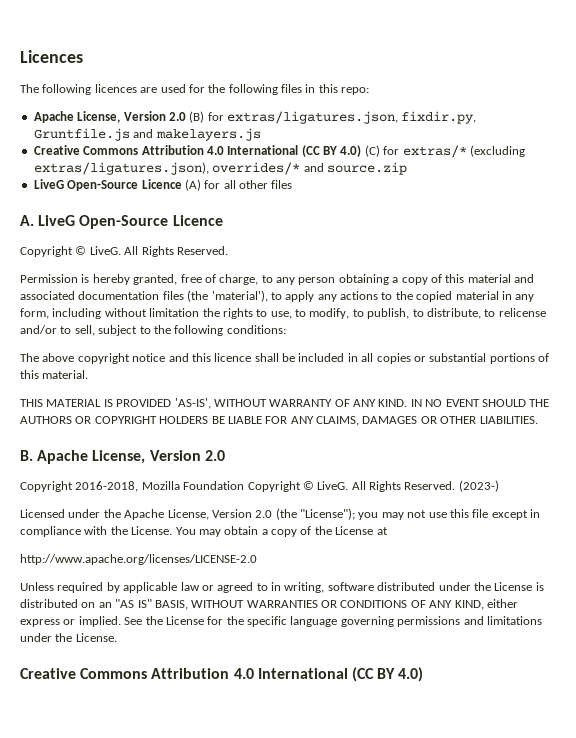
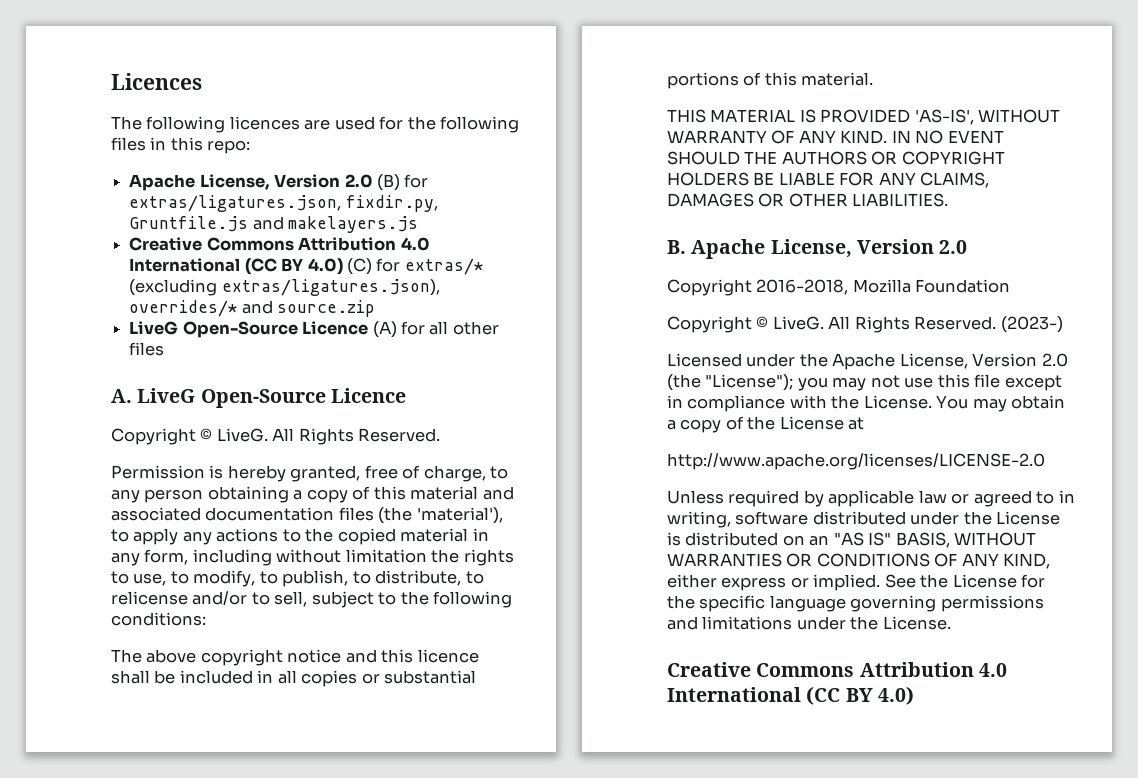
(245, 485) none -> (1011, 286) //

